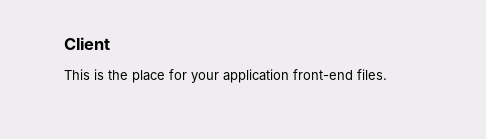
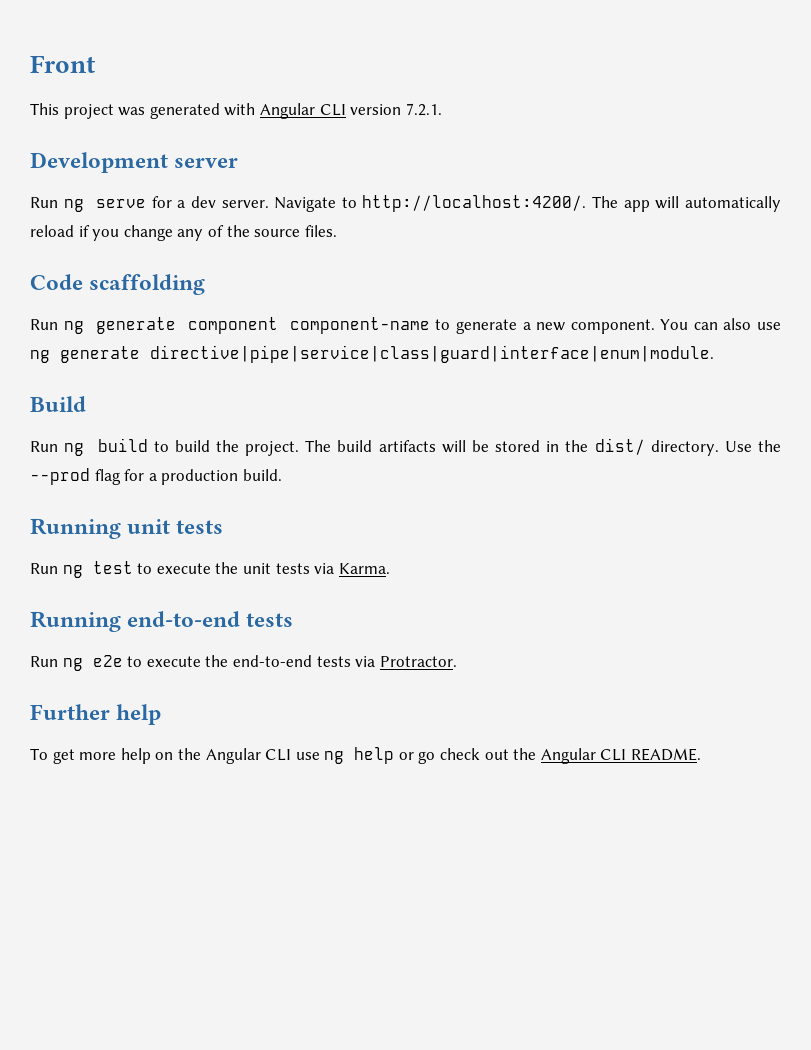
[64,37,110,50] Client -> [30,55,96,73] Front
[94,69,387,83] is the place for your application front-end files. -> [63,103,442,119] [30,152,239,173] [30,195,781,212] [30,225,337,241] [30,274,206,295] [30,317,782,334] [30,345,714,363] [30,396,86,412] [30,438,781,456] [30,468,282,485] [30,518,224,539] [30,561,390,578] [30,611,294,632] [30,655,457,671] [30,704,162,725] [30,747,702,764] project was generated with Angular CLI version 7.2.1. // Development server // Run ng serve for a dev server. Navigate to http://localhost:4200/. The app will automatically reload if you change any of the source files. // Code scaffolding // Run ng generate component component-name to generate a new component. You can also use ng generate directive|pipe|service|class|guard|interface|enum|module. // Build // Run ng build to build the project. The build artifacts will be stored in the dist/ directory. Use the --prod flag for a production build. // Running unit tests // Run ng test to execute the unit tests via Karma. // Running end-to-end tests // Run ng e2e to execute the end-to-end tests via Protractor. // Further help // To get more help on the Angular CLI use ng help or go check out the Angular CLI README.

